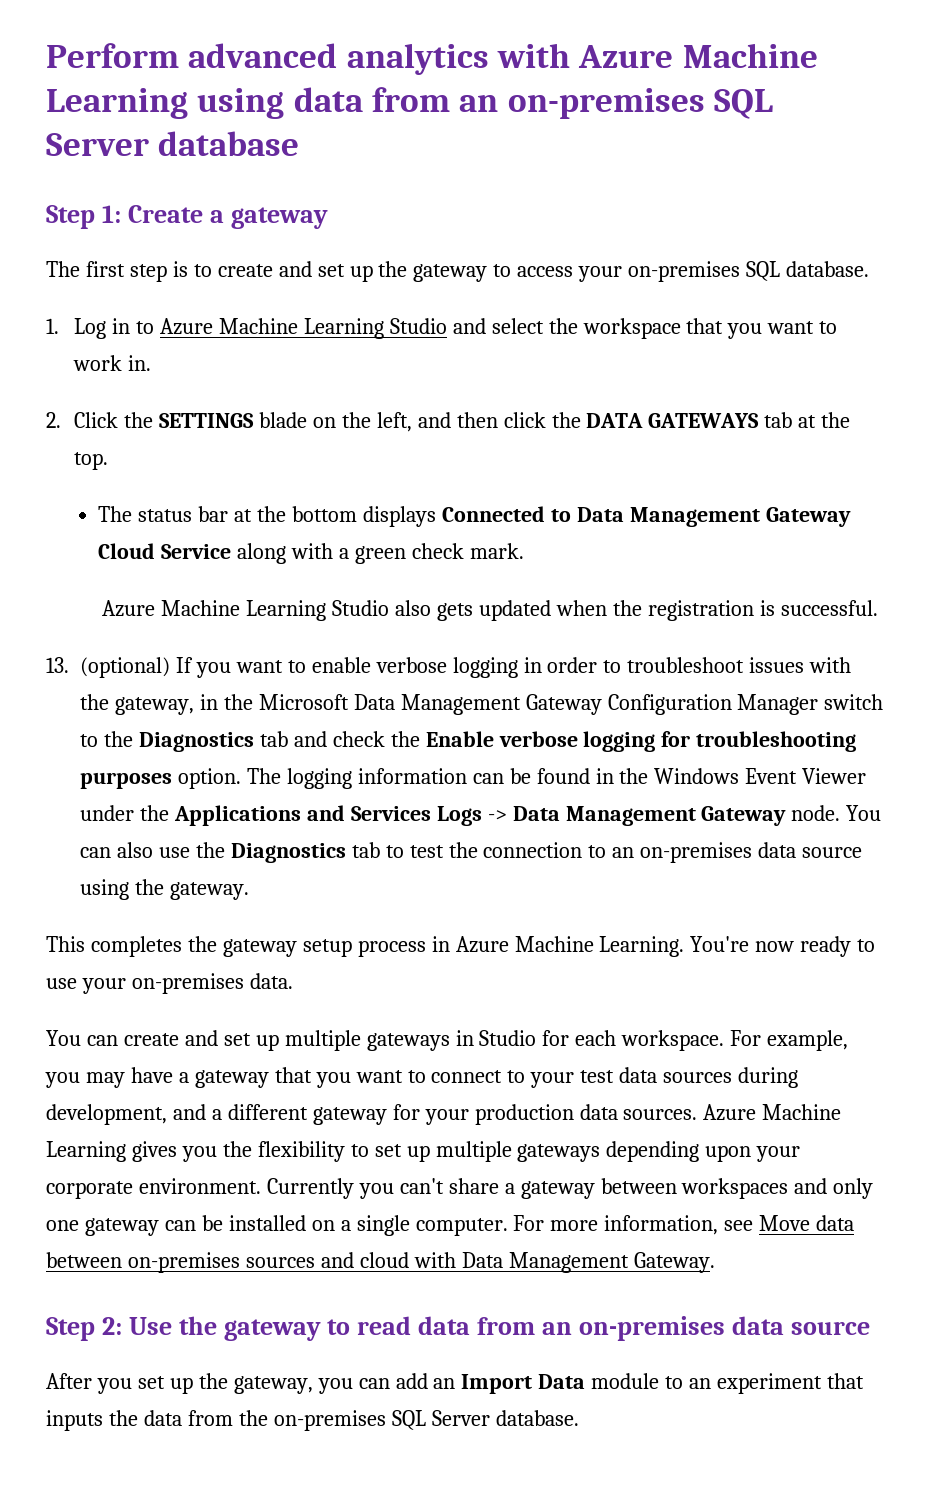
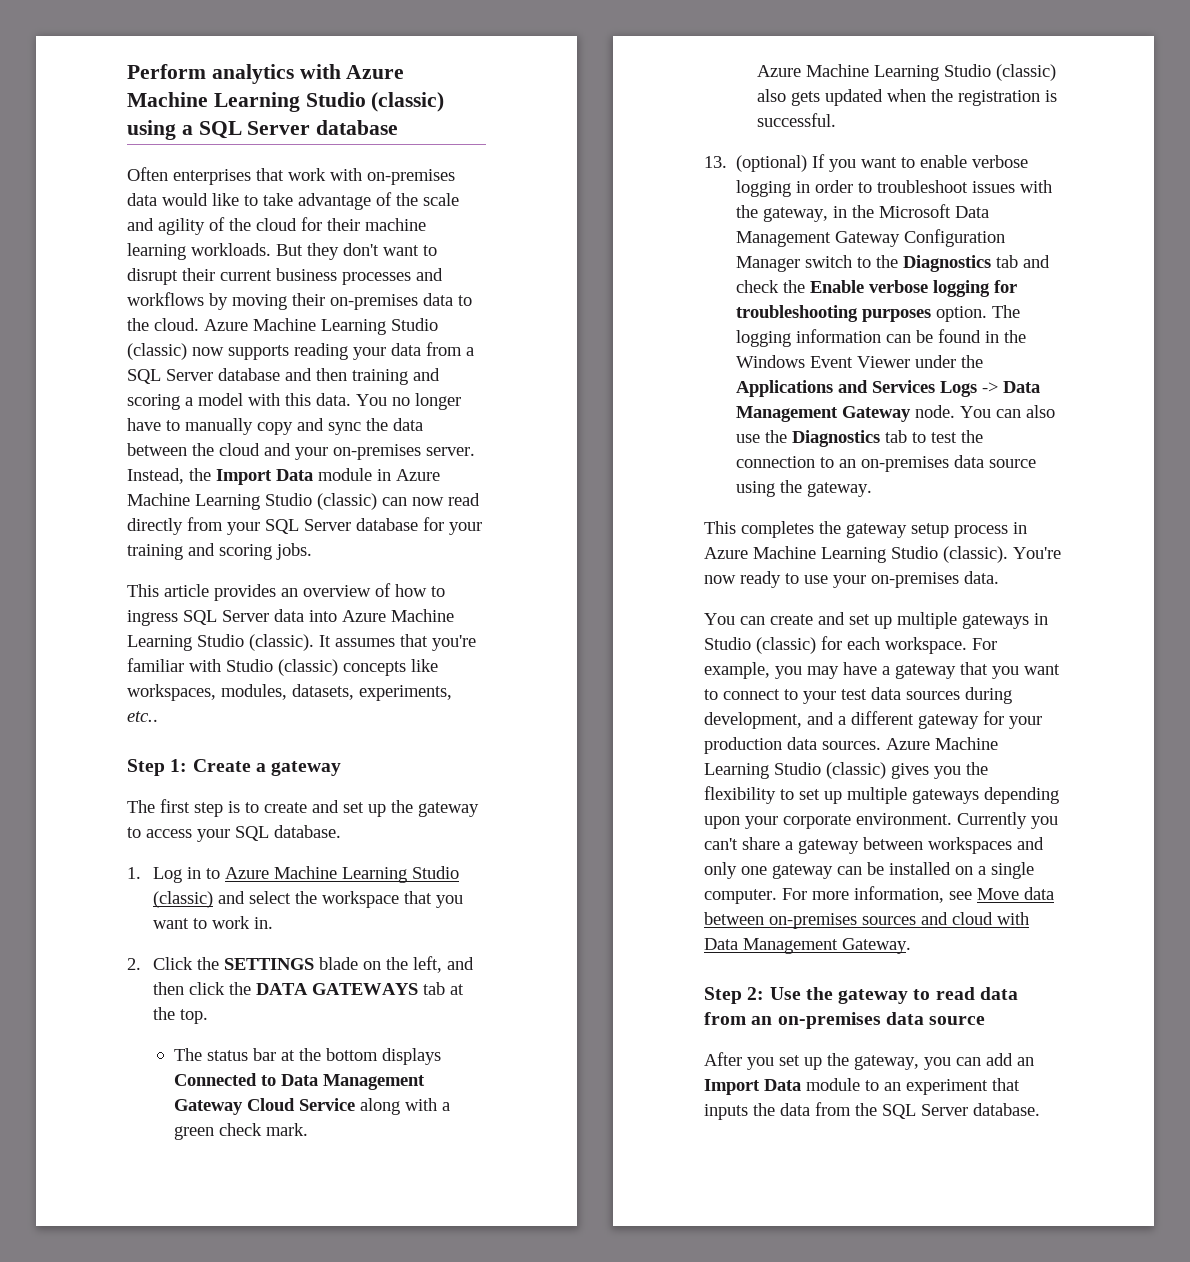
[188,43,338,68] advanced -> (206, 71) none
[197,87,773,119] [46,131,300,156] using data from an on-premises SQL Server database -> [305,92,445,112] [127,120,399,140] [127,167,455,185] [127,192,459,210] [127,217,426,235] [127,243,437,260] [127,268,443,285] [127,292,472,310] [127,318,438,335] [127,342,474,360] [127,368,440,385] [127,393,461,410] [127,418,423,435] [127,443,475,460] [127,468,440,485] [127,493,480,510] [127,517,482,535] [127,543,312,560] [127,583,445,601] [127,609,454,626] [127,634,476,651] [127,658,438,676] [127,684,452,701] [127,711,158,722] Studio (classic) using a SQL Server database // Often enterprises that work with on-premises data would like to take advantage of the scale and agility of the cloud for their machine learning workloads. But they don't want to disrupt their current business processes and workflows by moving their on-premises data to the cloud. Azure Machine Learning Studio (classic) now supports reading your data from a SQL Server database and then training and scoring a model with this data. You no longer have to manually copy and sync the data between the cloud and your on-premises server. Instead, the Import Data module in Azure Machine Learning Studio (classic) can now read directly from your SQL Server database for your training and scoring jobs. // This article provides an overview of how to ingress SQL Server data into Azure Machine Learning Studio (classic). It assumes that you're familiar with Studio (classic) concepts like workspaces, modules, datasets, experiments, etc..
[628,261,741,282] on-premises -> (230, 835) none
(447, 326) none -> [153,891,214,908] (classic)
(390, 608) none -> [995,64,1056,81] (classic)
[599,936,685,957] Learning. -> [821,546,1008,563] Learning Studio (classic).
(537, 1038) none -> [756,637,816,654] (classic)
(126, 1151) none -> [774,762,886,779] Studio (classic)
[273,1410,386,1431] on-premises -> (877, 1109) none

